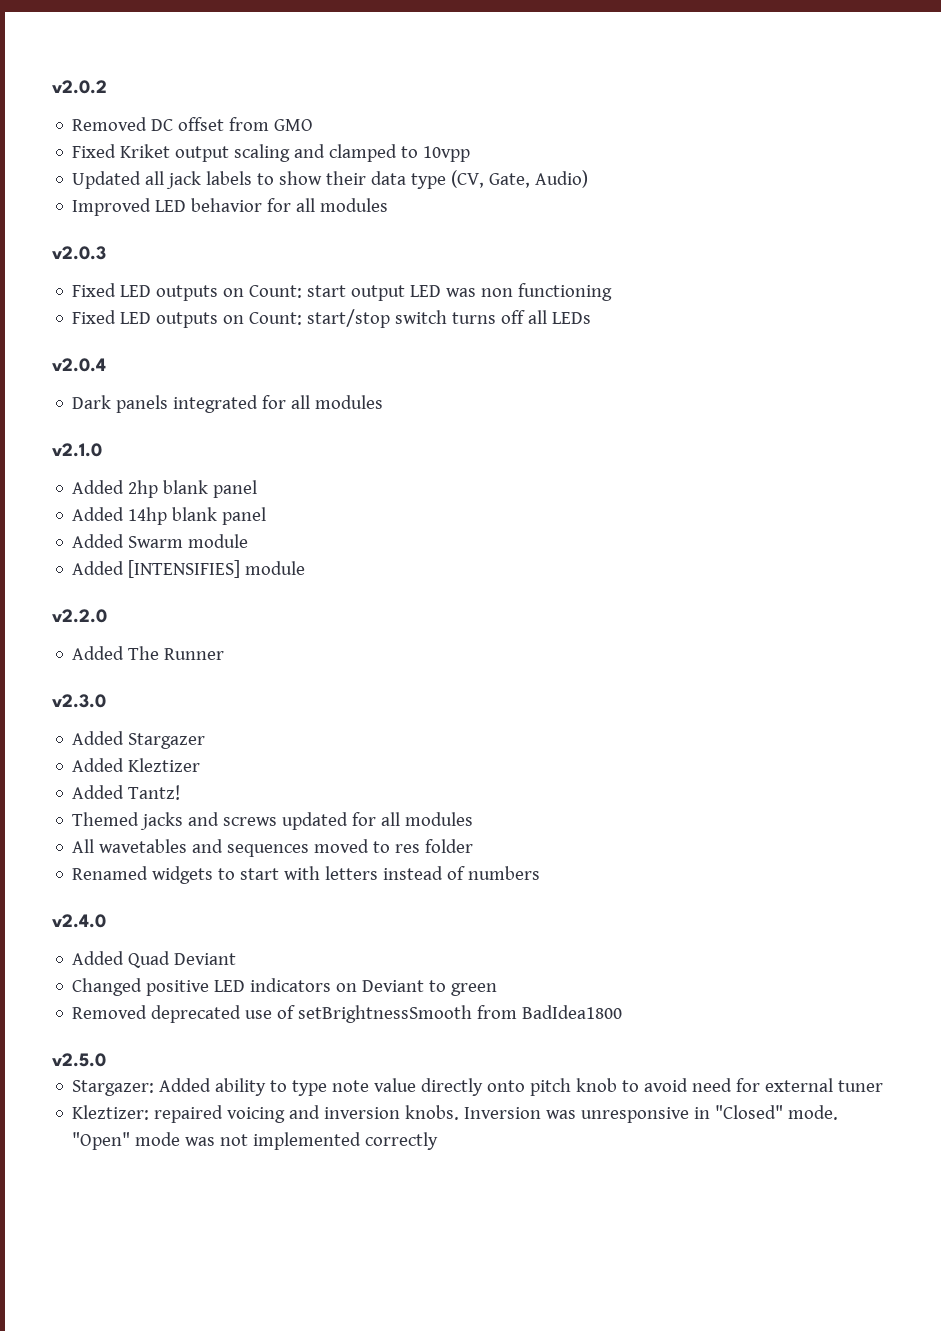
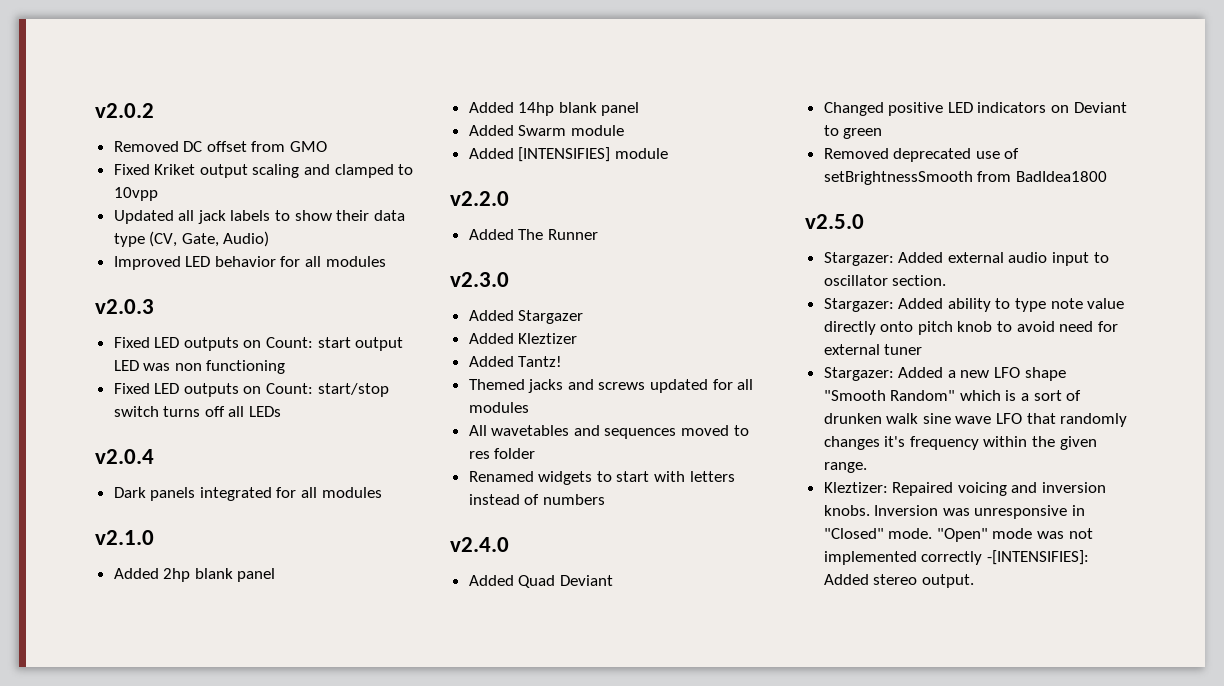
(106, 1060) none -> [823,252,1109,266] [823,275,947,286] // Stargazer: Added external audio input to oscillator section.
(884, 1086) none -> [823,367,1066,381] [823,390,1082,401] [823,413,1128,427] [823,436,1097,450] [823,462,867,473] // Stargazer: Added a new LFO shape "Smooth Random" which is a sort of drunken walk sine wave LFO that randomly changes it's frequency within the given range.
[154,1105,224,1123] repaired -> [892,482,954,496] Repaired
(439, 1141) none -> [986,550,1089,565] [823,574,974,588] -[INTENSIFIES]: Added stereo output.

